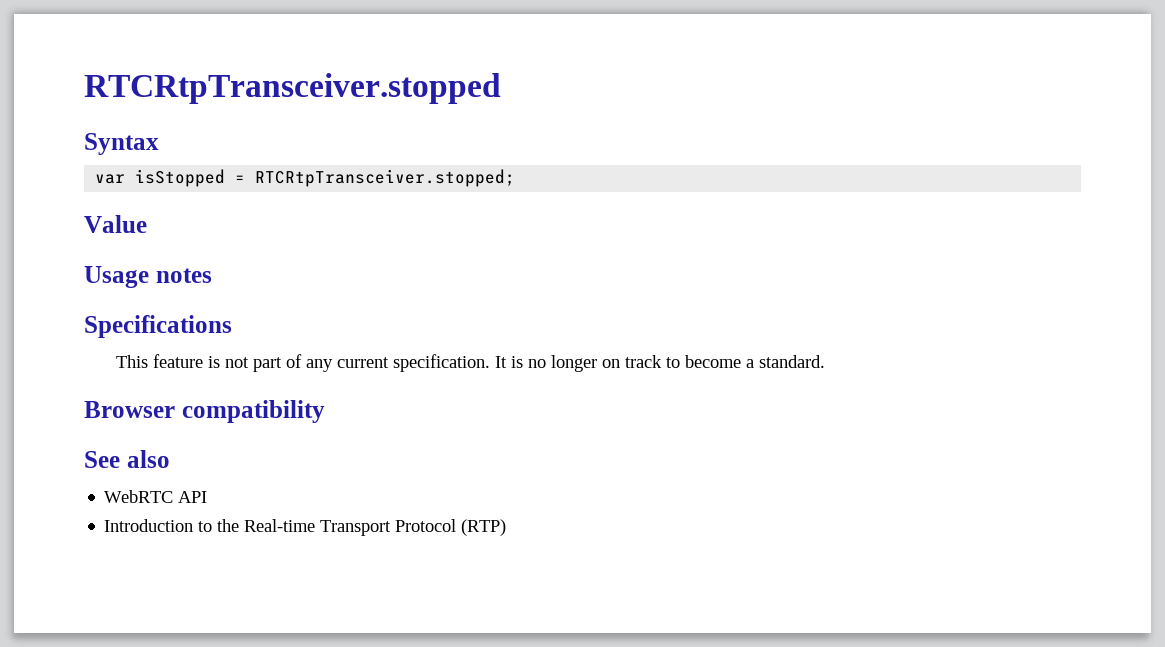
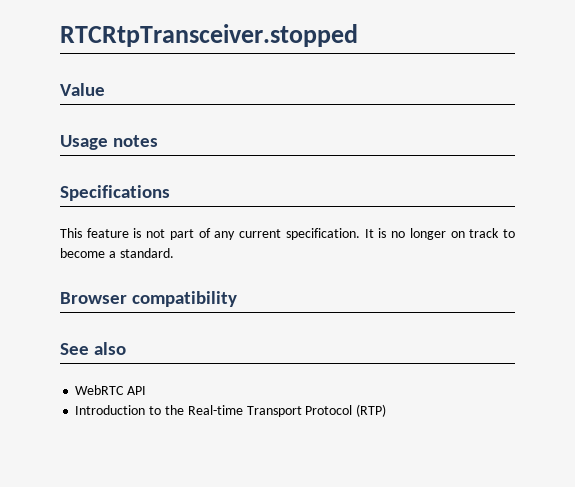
[84,133,159,155] [95,169,516,187] // Syntax // var isStopped = RTCRtpTransceiver.stopped; -> (358, 35) none

